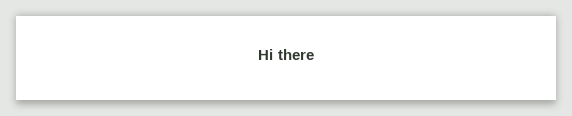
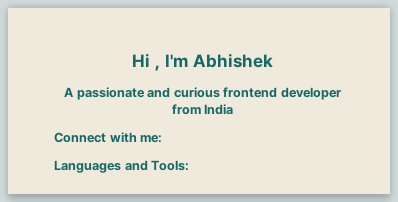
[277,49,314,60] there -> [155,53,273,71] [64,87,341,100] [171,104,234,115] [54,132,163,143] [54,160,190,173] , I'm Abhishek // A passionate and curious frontend developer from India // Connect with me: // Languages and Tools:

